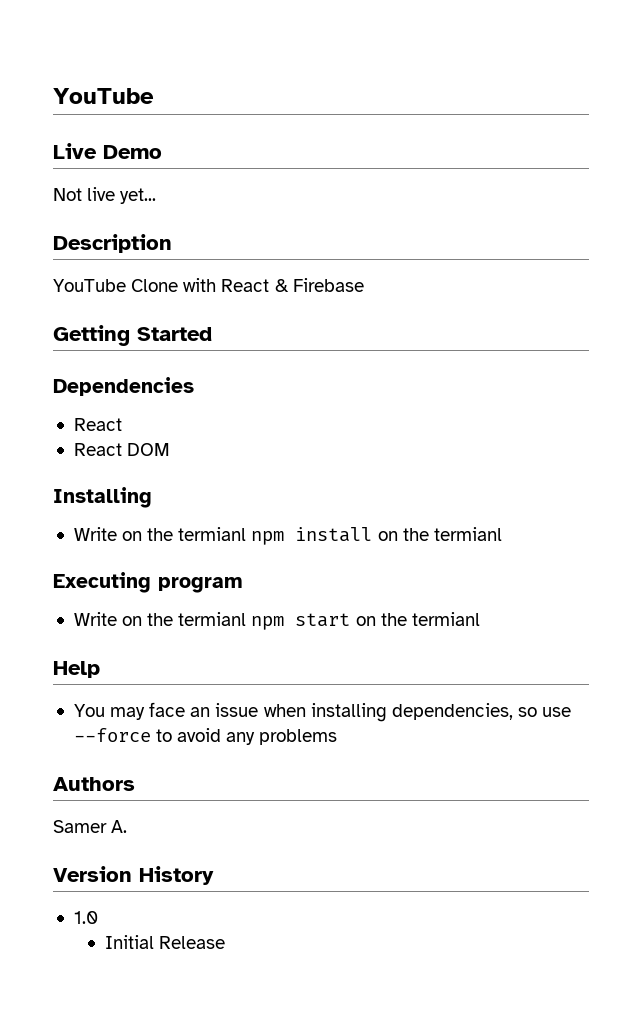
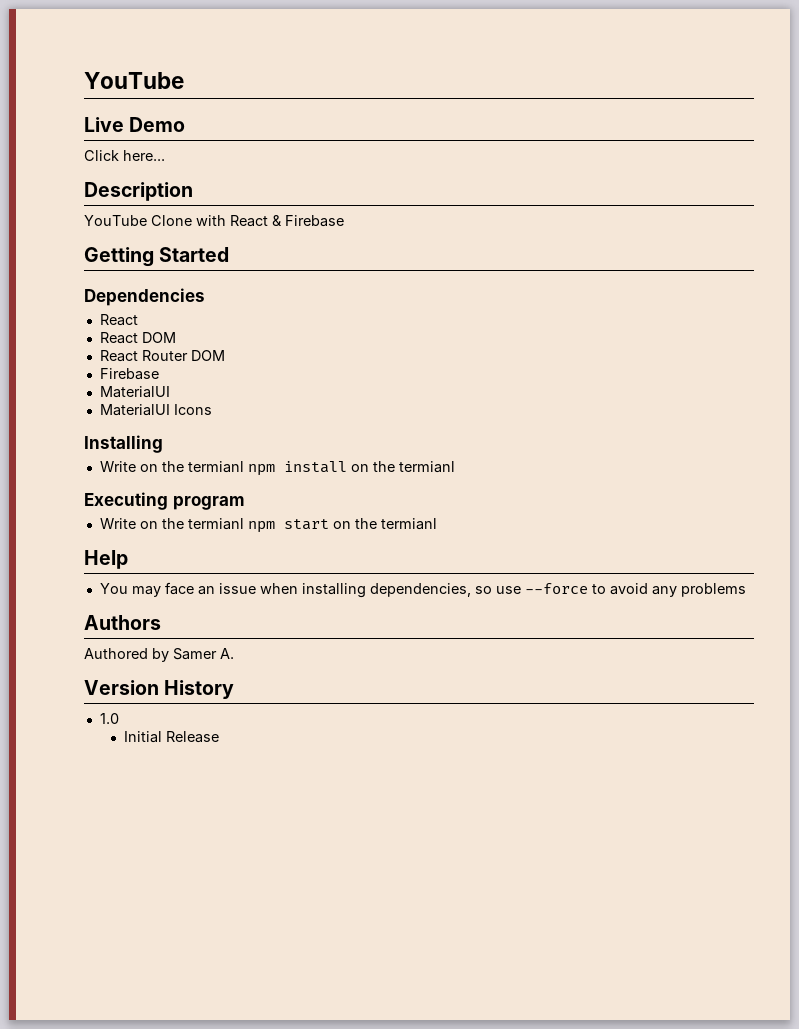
[53,187,157,204] Not live yet... -> [84,150,165,161] Click here...
(171, 449) none -> [99,350,225,362] [99,368,159,380] [99,386,170,398] [99,404,212,416] // React Router DOM // Firebase // MaterialUI // MaterialUI Icons
(135, 784) none -> [84,648,169,662] Authored by

